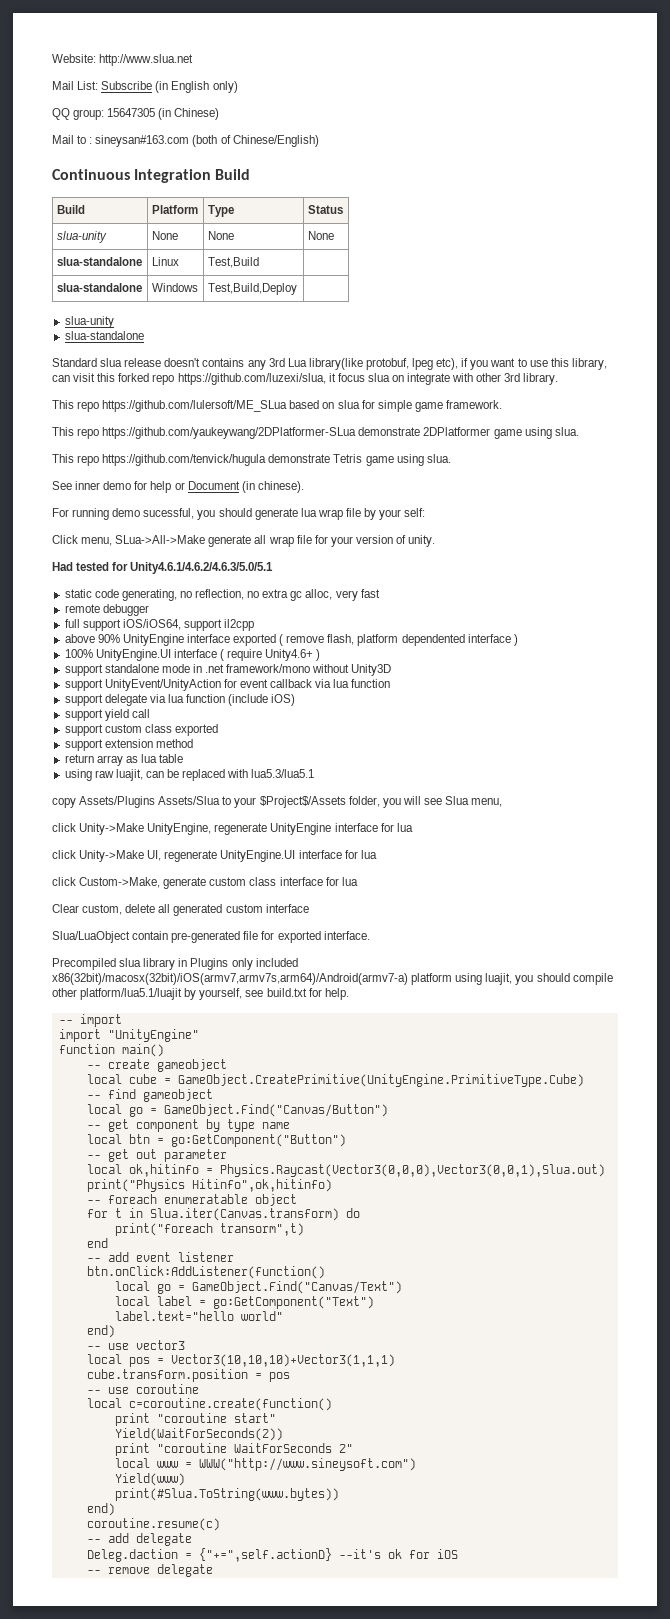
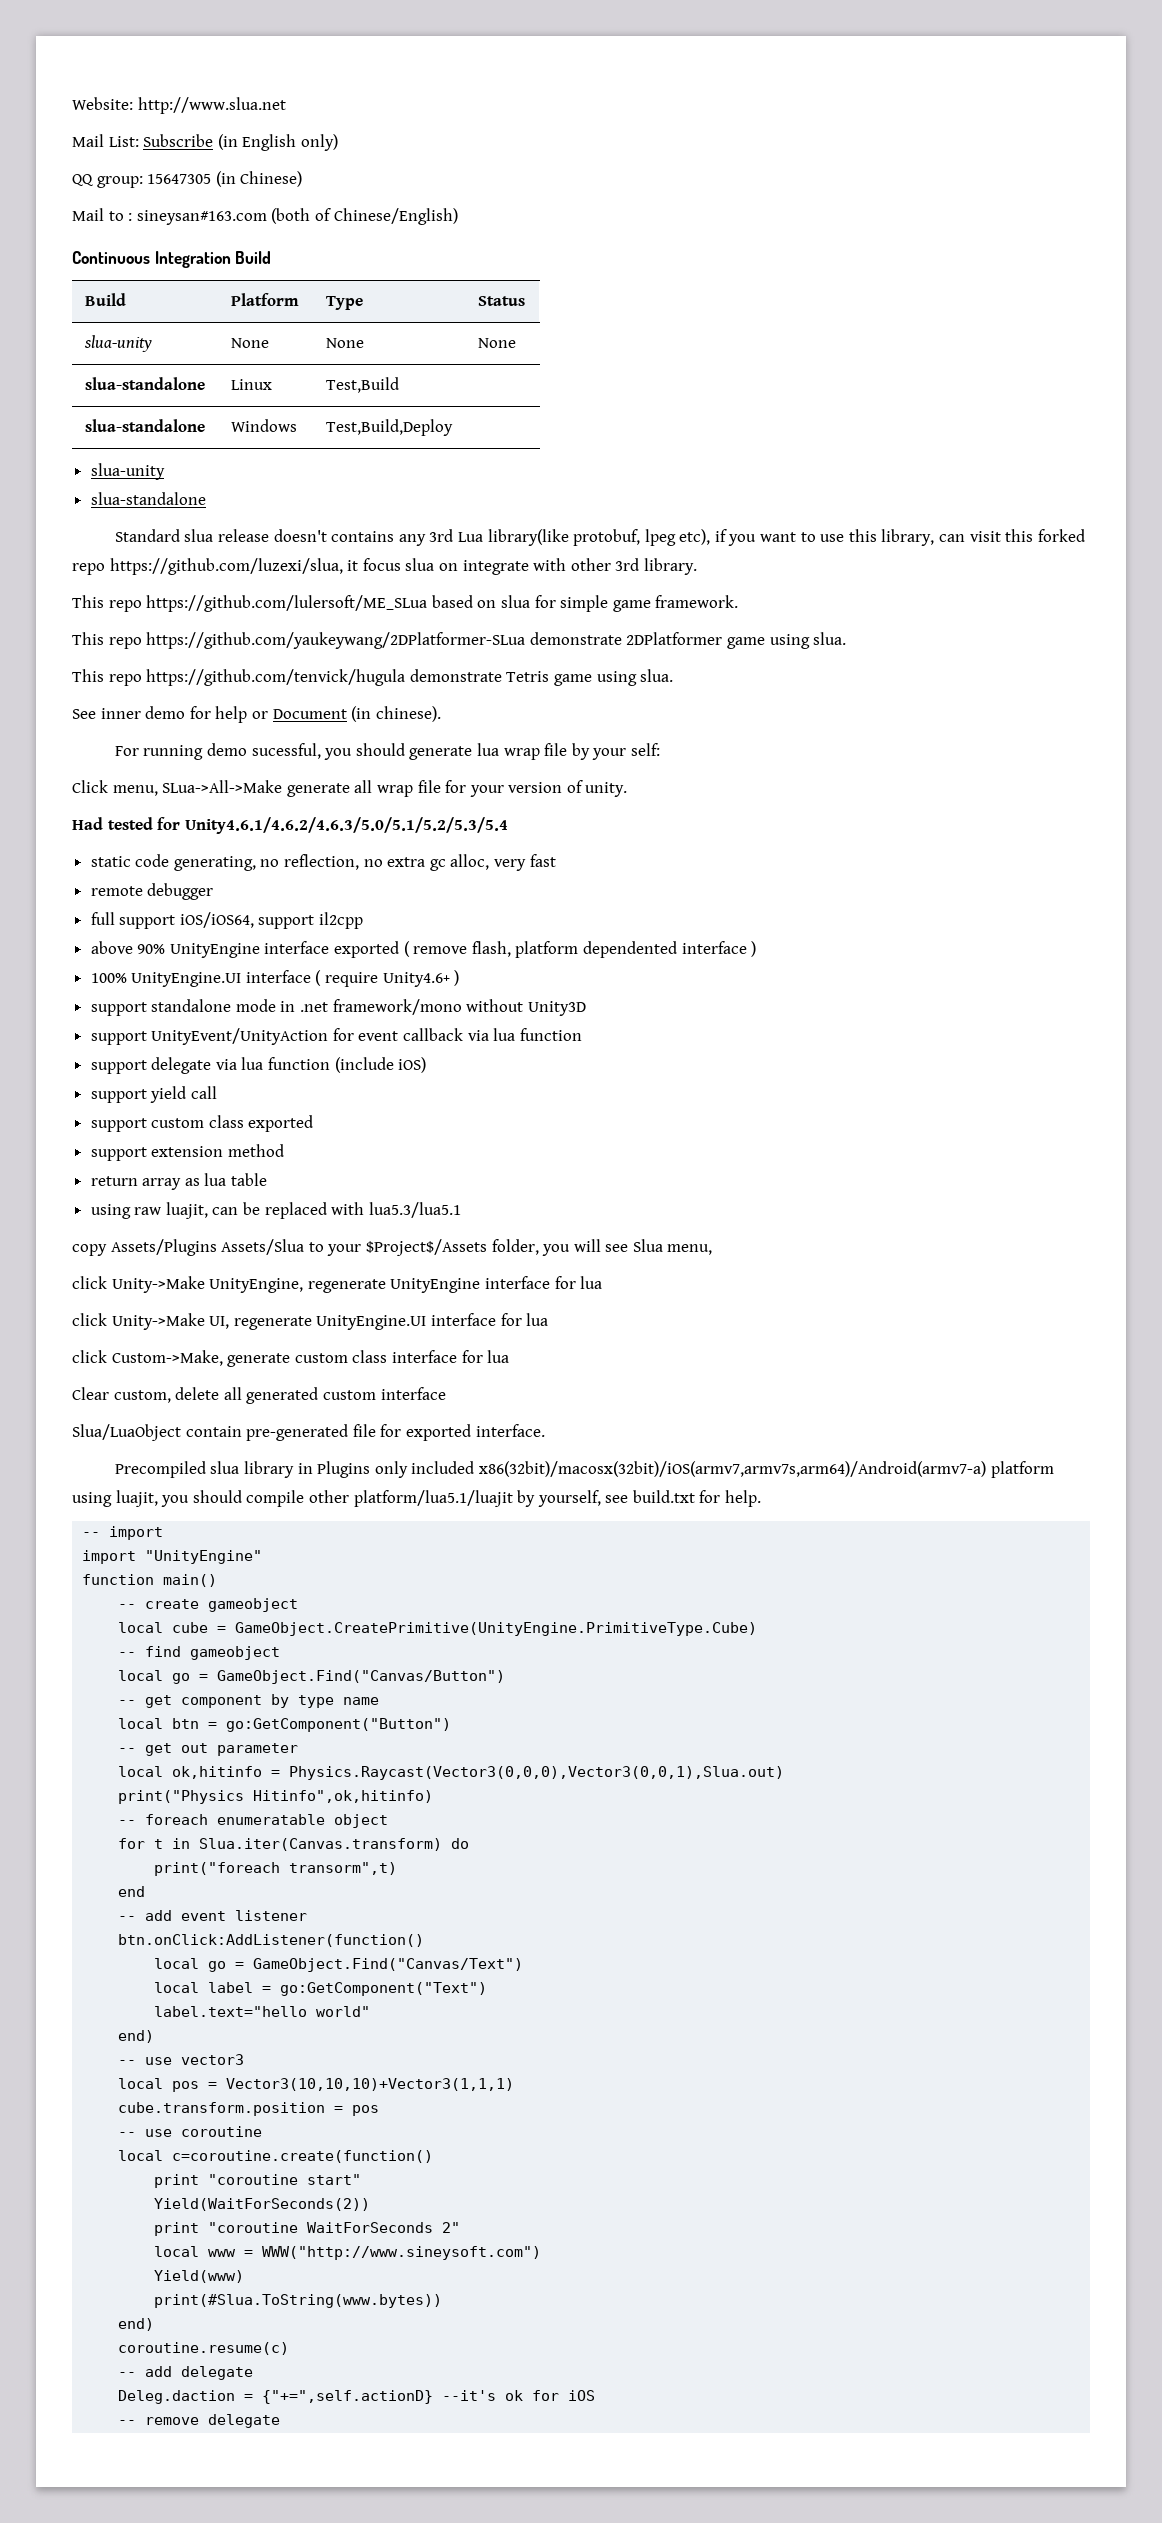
[130,562,274,574] Unity4.6.1/4.6.2/4.6.3/5.0/5.1 -> [184,817,508,834] Unity4.6.1/4.6.2/4.6.3/5.0/5.1/5.2/5.3/5.4

